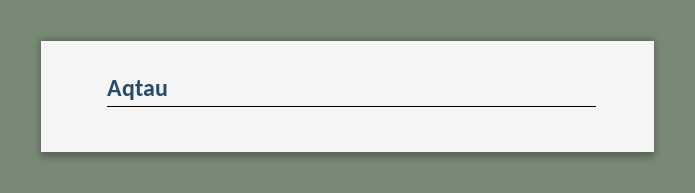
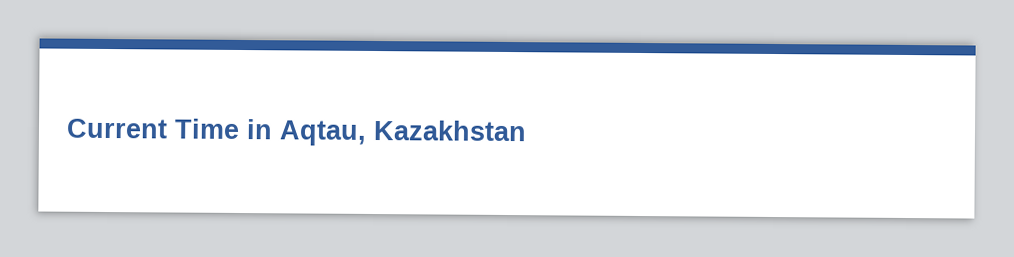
[107,80,168,100] Aqtau -> [66,118,527,146] Current Time in Aqtau, Kazakhstan

